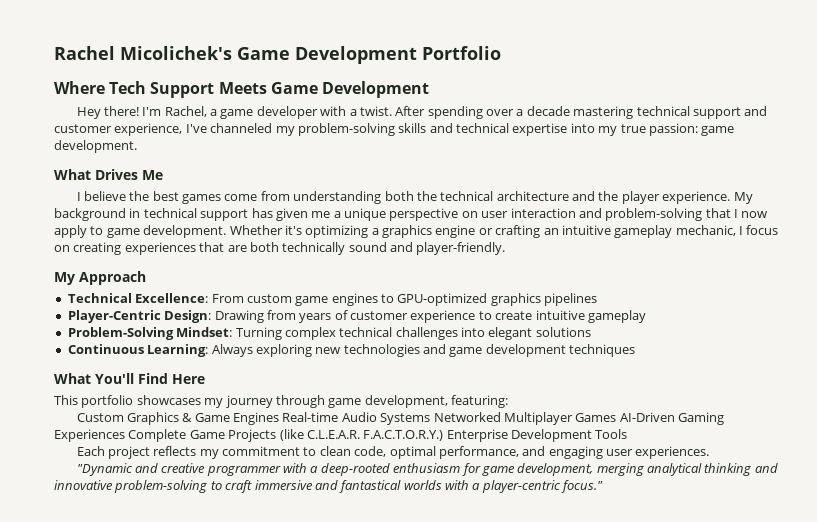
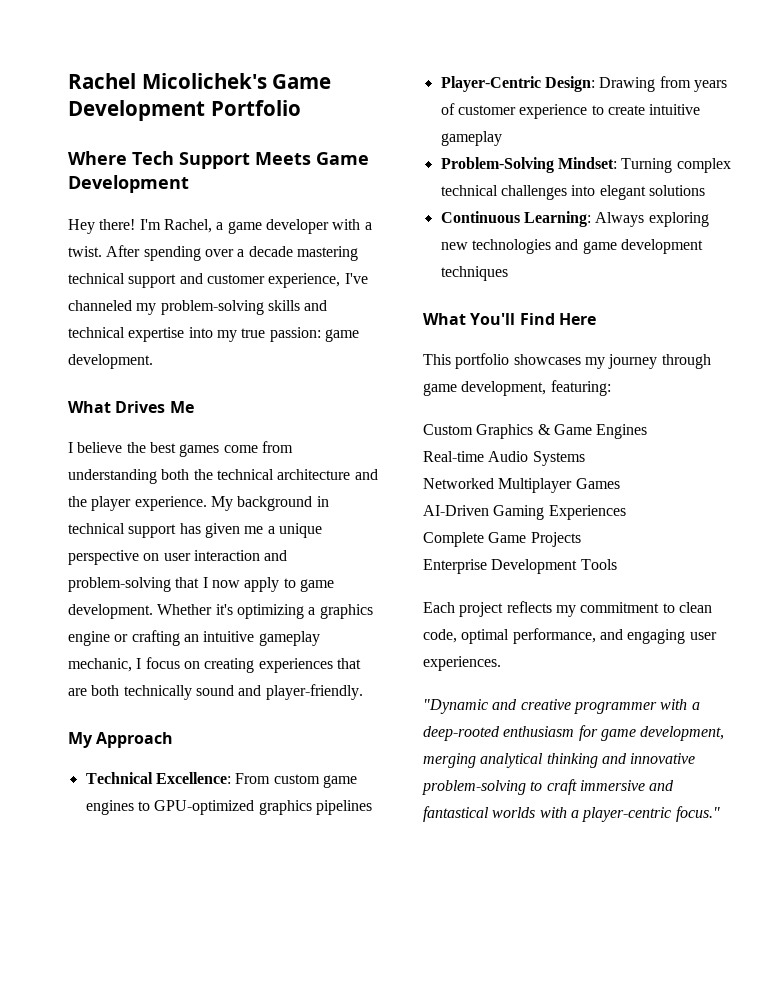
(280, 418) none -> (648, 431) //
(431, 419) none -> (585, 458) //
(617, 417) none -> (620, 483) //
(125, 435) none -> (626, 512) //
[279,429,444,441] (like C.L.E.A.R. F.A.C.T.O.R.Y.) -> (581, 539) //

